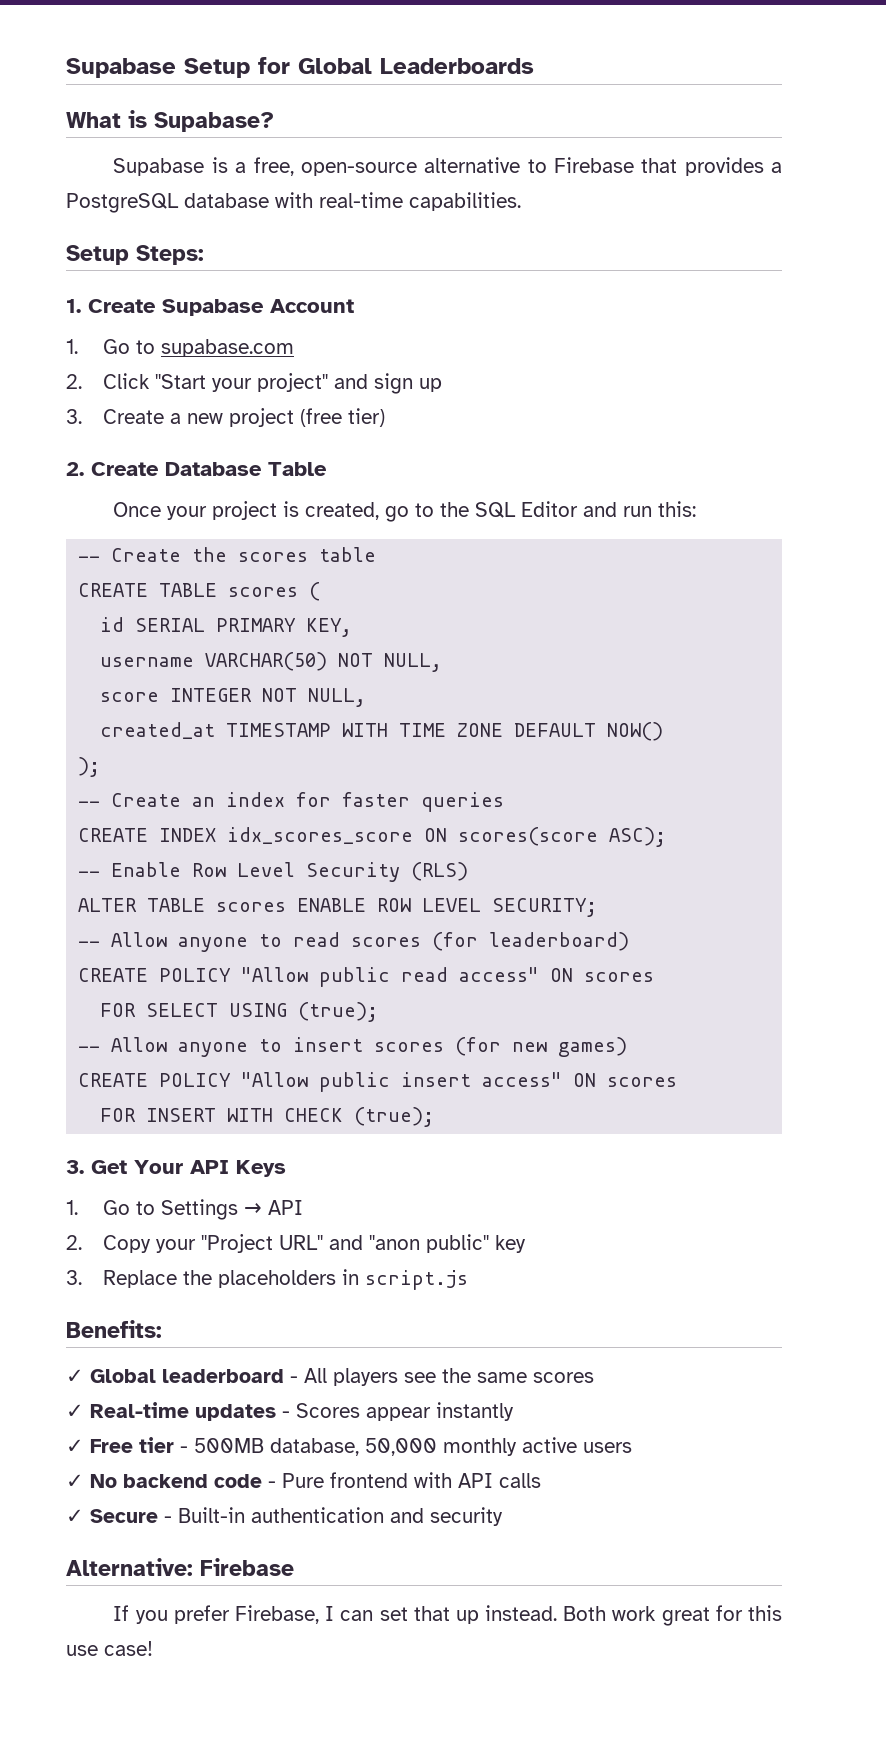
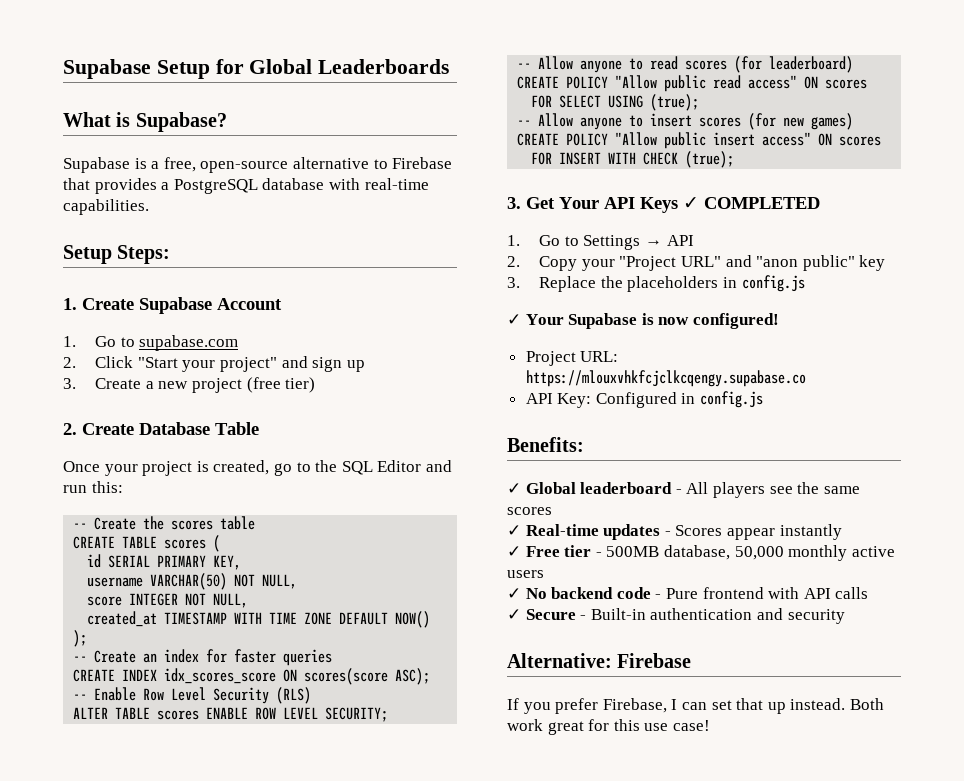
(286, 1168) none -> [683,197,820,209] ✓ COMPLETED
[365,1270,469,1290] script.js -> [741,275,805,292] [507,313,779,329] [525,351,619,366] [525,370,806,387] [525,391,764,408] config.js // ✓ Your Supabase is now configured! // Project URL: https://mlouxvhkfcjclkcqengy.supabase.co // API Key: Configured in config.js

